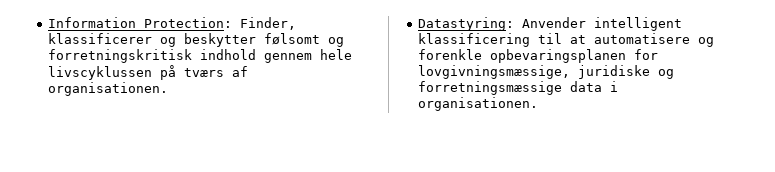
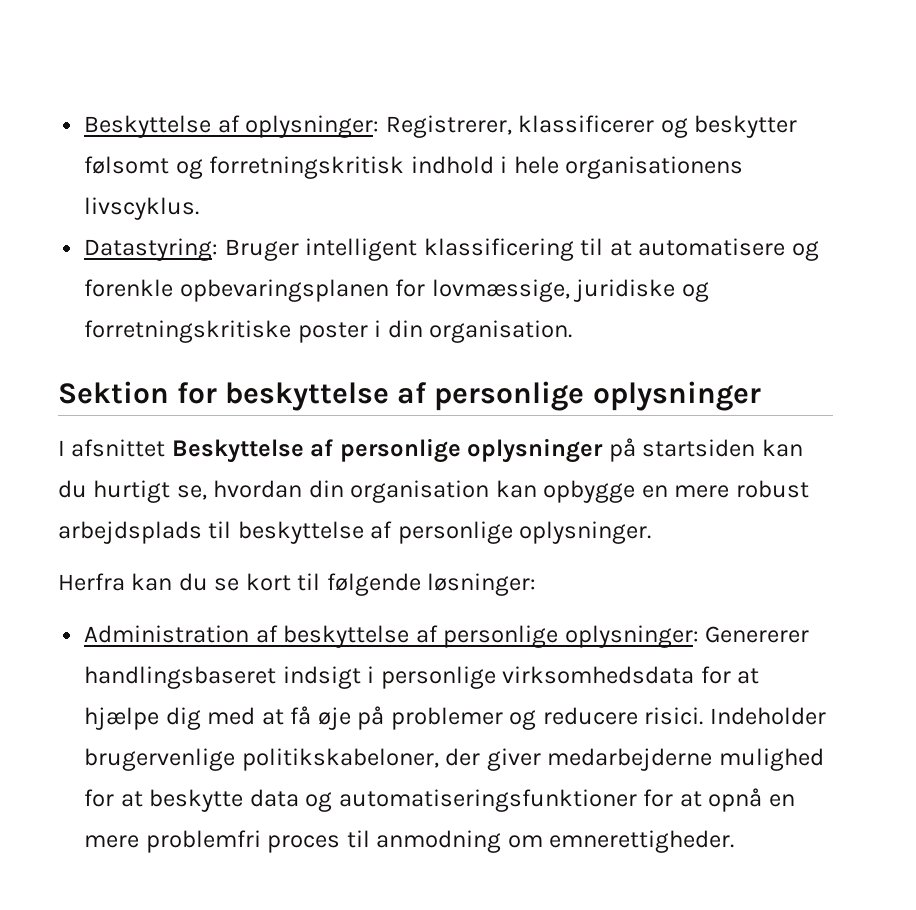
[48,17,297,30] Information Protection: Finder, -> [84,115,512,138] Beskyttelse af oplysninger: Registrerer,
[264,49,353,63] [48,65,249,80] [48,82,169,96] gennem hele livscyklussen på tværs af organisationen. -> [500,156,744,179] [84,197,200,220] i hele organisationens livscyklus.
[522,17,587,28] Anvender -> [224,239,299,261] Bruger
[418,65,571,79] lovgivningsmæssige, -> [431,279,570,302] lovmæssige,
[418,81,619,95] [418,97,539,111] forretningsmæssige data i organisationen. -> [84,320,573,343] [58,381,761,411] [58,438,803,463] [58,480,809,503] [58,521,652,544] [58,573,537,596] [84,625,810,648] [84,666,760,689] [84,706,826,730] [84,748,824,771] [84,788,795,812] [84,830,735,853] forretningskritiske poster i din organisation. // Sektion for beskyttelse af personlige oplysninger // I afsnittet Beskyttelse af personlige oplysninger på startsiden kan du hurtigt se, hvordan din organisation kan opbygge en mere robust arbejdsplads til beskyttelse af personlige oplysninger. // Herfra kan du se kort til følgende løsninger: // Administration af beskyttelse af personlige oplysninger: Genererer handlingsbaseret indsigt i personlige virksomhedsdata for at hjælpe dig med at få øje på problemer og reducere risici. Indeholder brugervenlige politikskabeloner, der giver medarbejderne mulighed for at beskytte data og automatiseringsfunktioner for at opnå en mere problemfri proces til anmodning om emnerettigheder.

